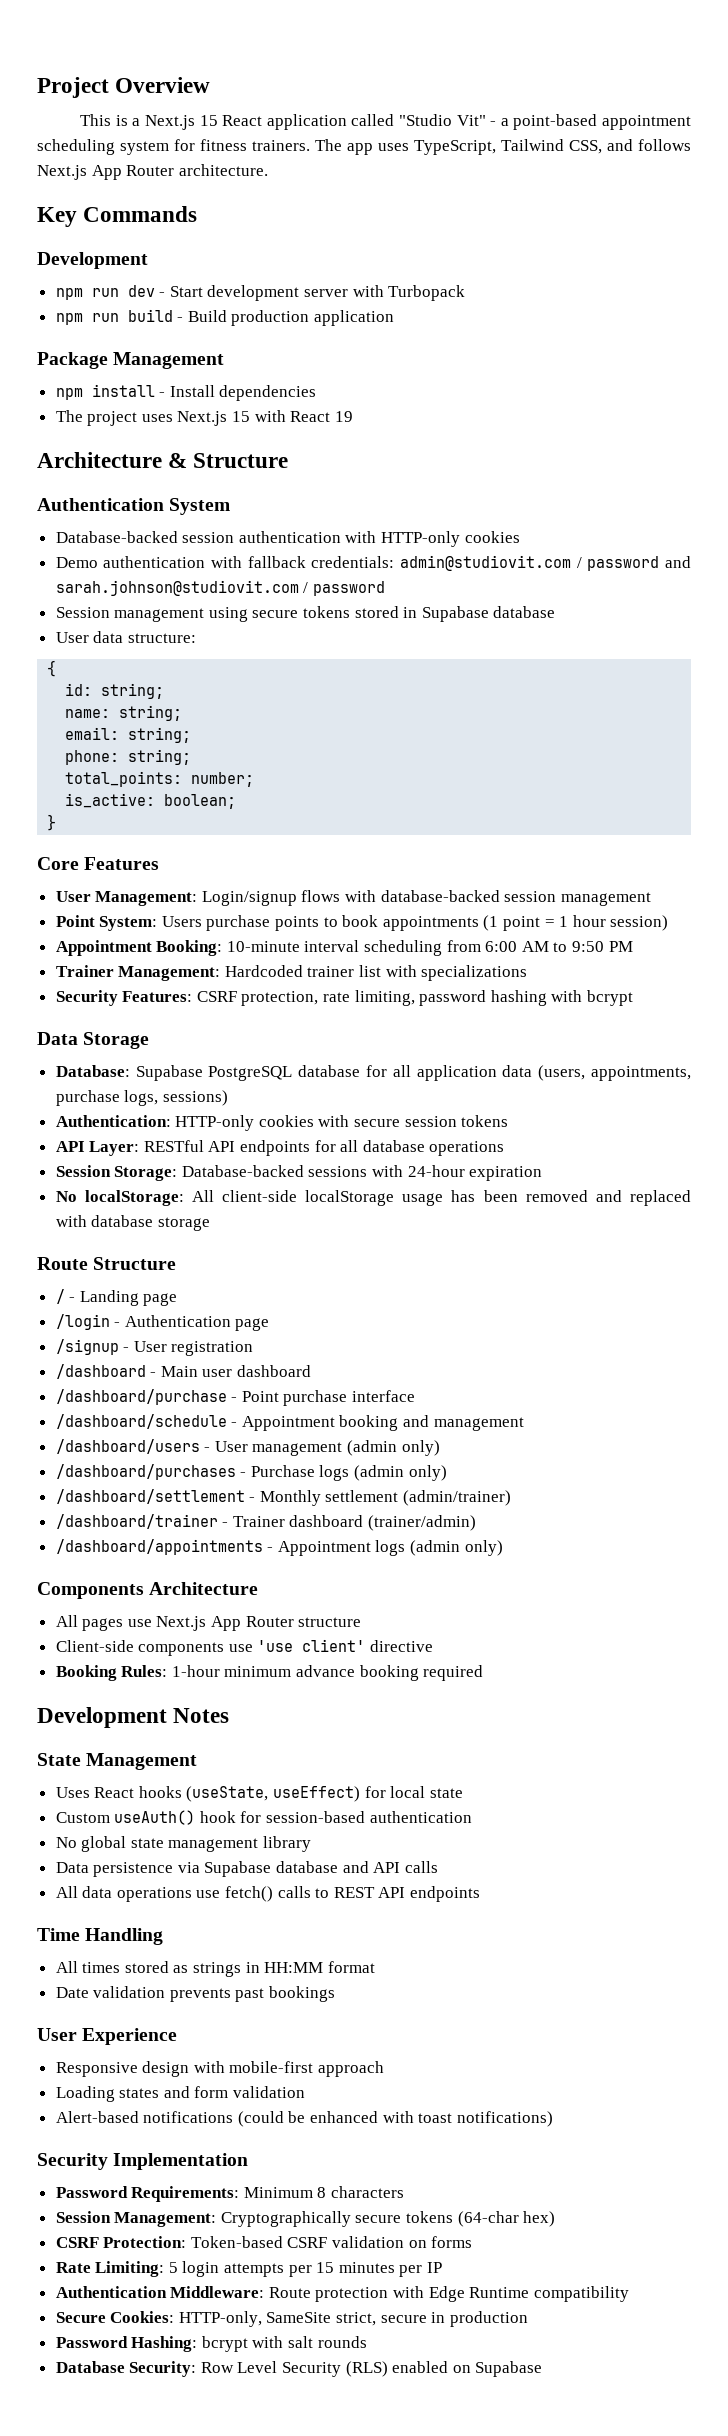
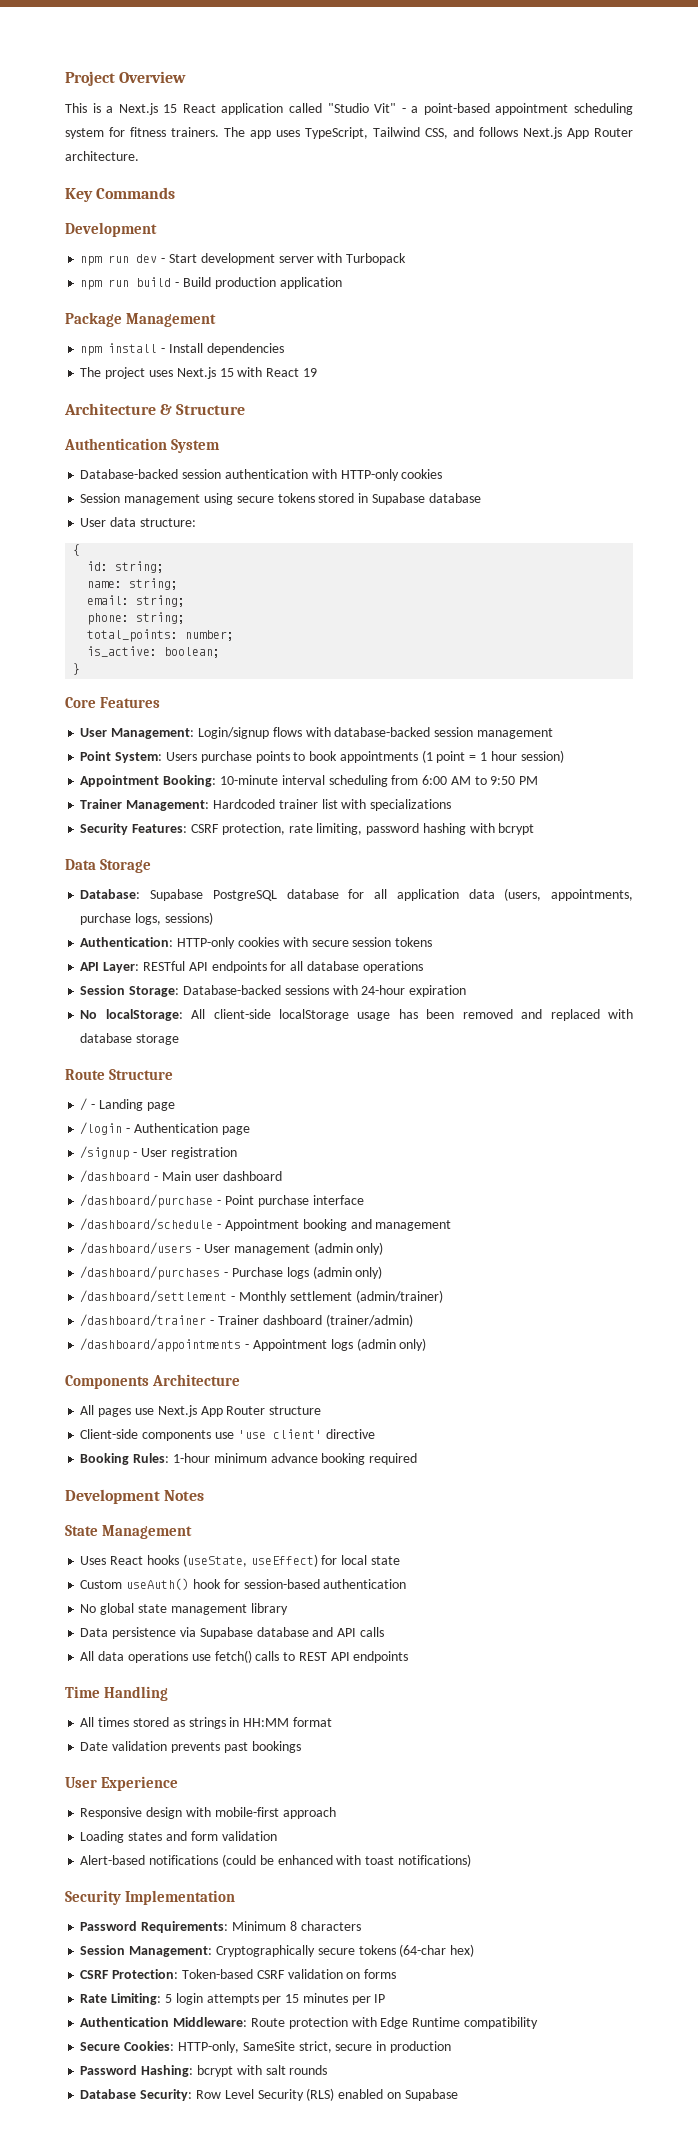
[55,555,691,571] [55,580,385,596] // Demo authentication with fallback credentials: admin@studiovit.com / password and sarah.johnson@studiovit.com / password -> (443, 474) none

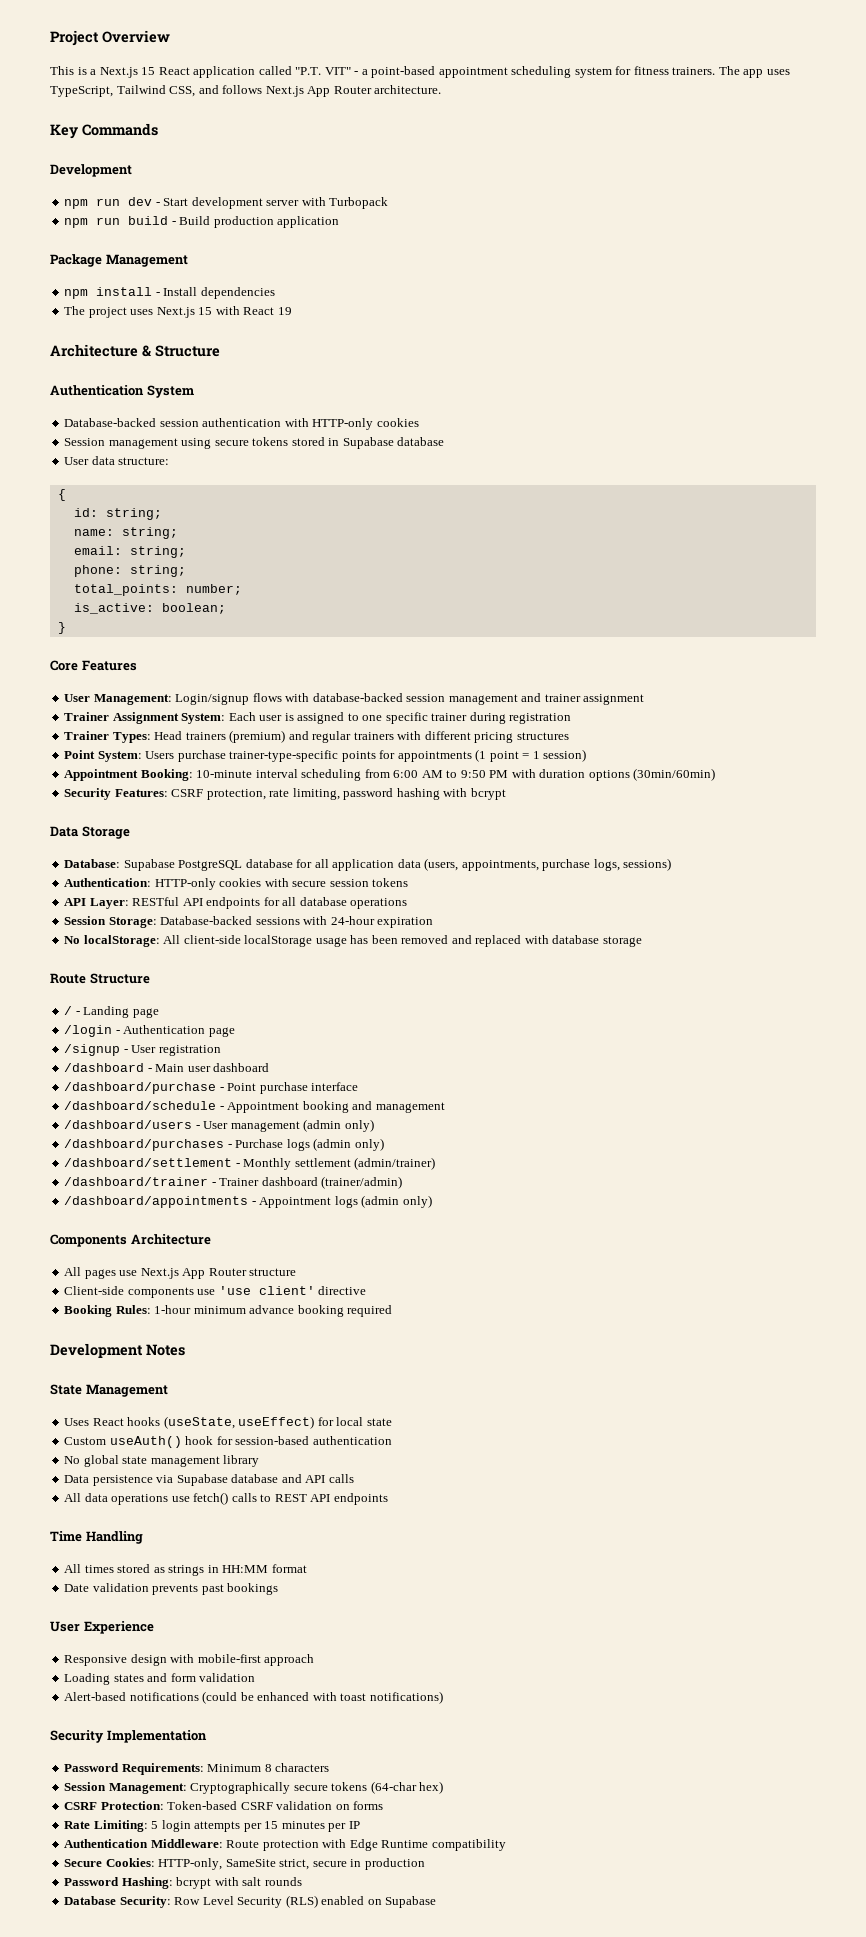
[327,103,397,113] "Studio Vit" -> [295,67,351,75] "P.T. VIT"
(553, 733) none -> [521,693,645,705] [64,712,572,724] [64,730,569,743] and trainer assignment // Trainer Assignment System: Each user is assigned to one specific trainer during registration // Trainer Types: Head trainers (premium) and regular trainers with different pricing structures
[255,751,338,763] points to book -> [229,750,396,762] trainer-type-specific points for
[490,751,517,761] hour -> (540, 755) none
[80,799,452,811] // Trainer Management: Hardcoded trainer list with specializations -> [511,768,716,781] with duration options (30min/60min)

